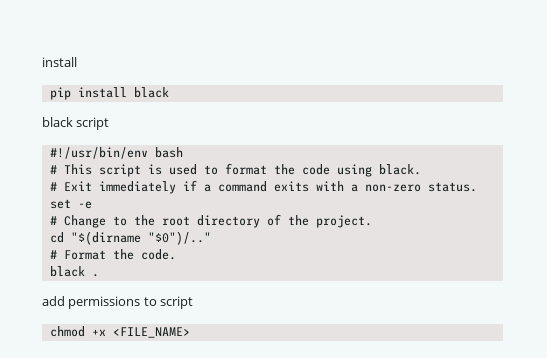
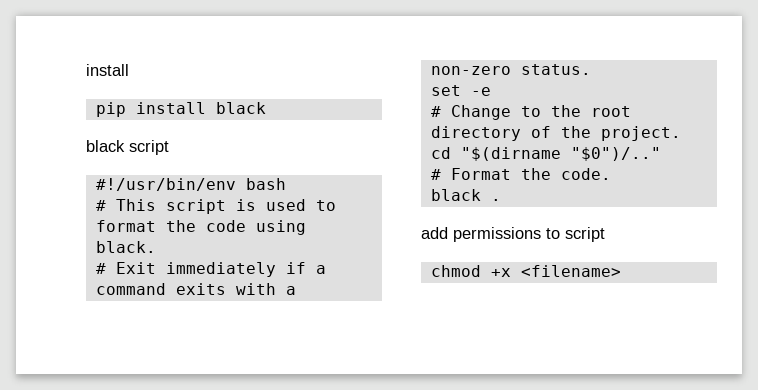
[112,327,190,338] <FILE_NAME> -> [520,265,621,277] <filename>

